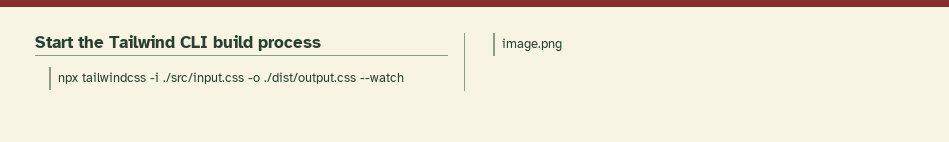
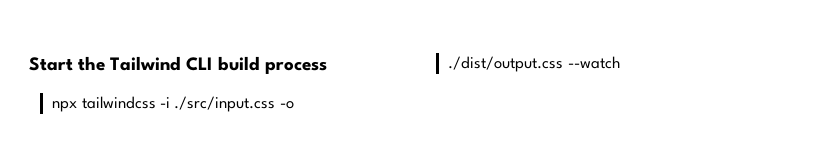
[501,38,562,52] image.png -> (620, 62) none

